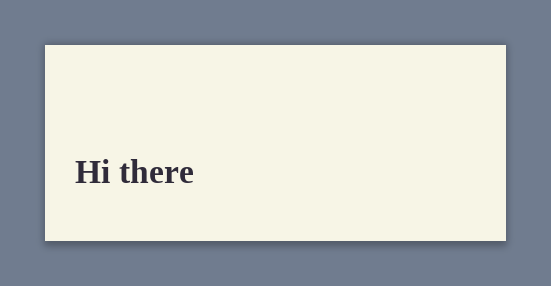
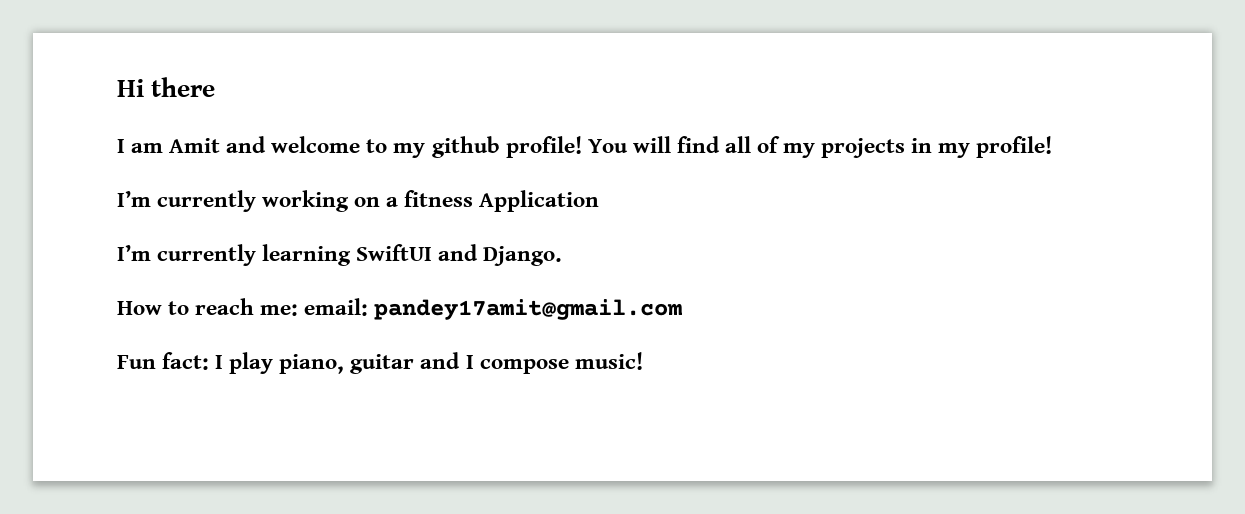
(195, 171) none -> [117,136,1053,158] [117,190,600,212] [117,244,563,266] [117,298,683,320] [117,352,643,374] // I am Amit and welcome to my github profile! You will find all of my projects in my profile! // I’m currently working on a fitness Application // I’m currently learning SwiftUI and Django. // How to reach me: email: pandey17amit@gmail.com // Fun fact: I play piano, guitar and I compose music!

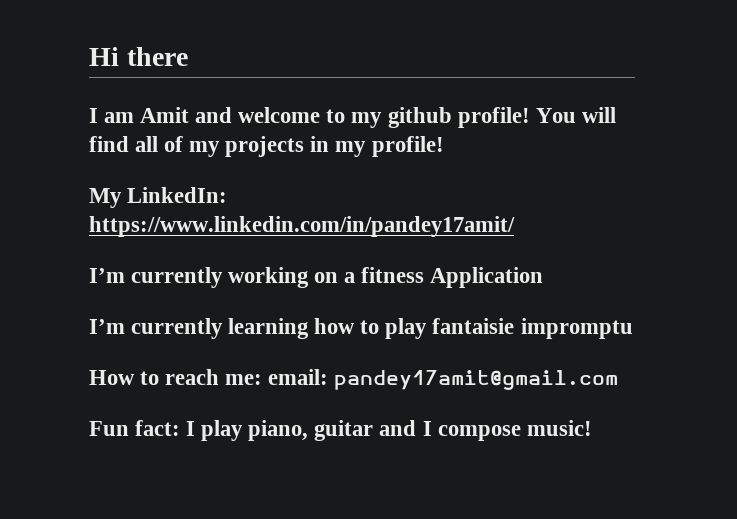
(1053, 147) none -> [89,187,228,208] [89,216,515,237] // My LinkedIn: https://www.linkedin.com/in/pandey17amit/
[356,244,563,266] SwiftUI and Django. -> [314,318,633,339] how to play fantaisie impromptu

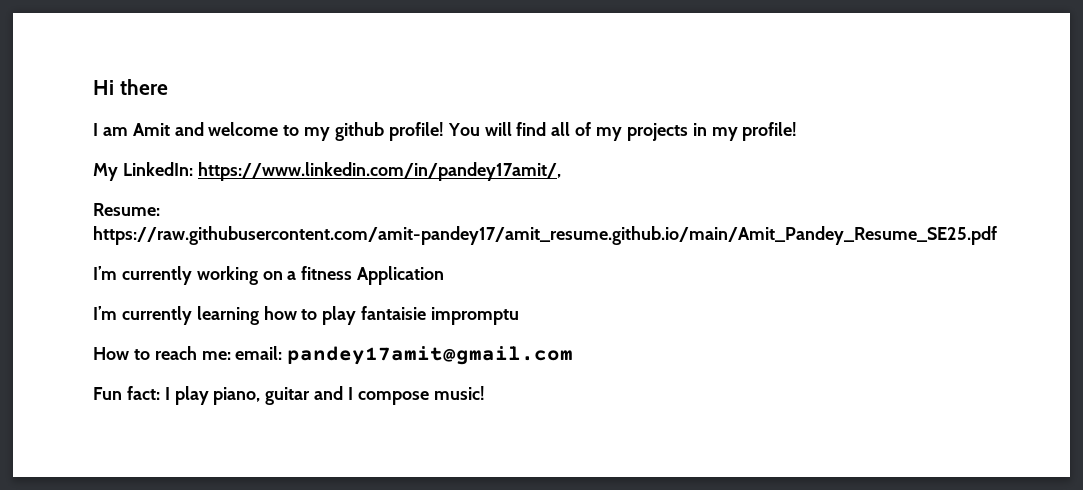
[89,216,515,237] https://www.linkedin.com/in/pandey17amit/ -> [197,162,561,181] [93,203,160,216] [93,226,997,245] https://www.linkedin.com/in/pandey17amit/, // Resume: https://raw.githubusercontent.com/amit-pandey17/amit_resume.github.io/main/Amit_Pandey_Resume_SE25.pdf

